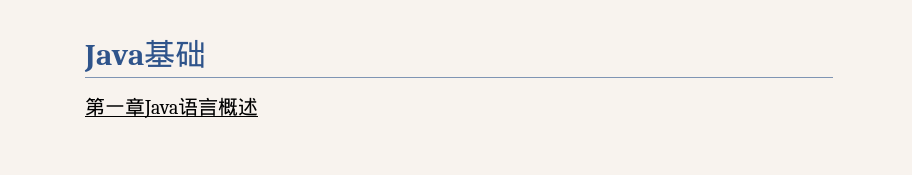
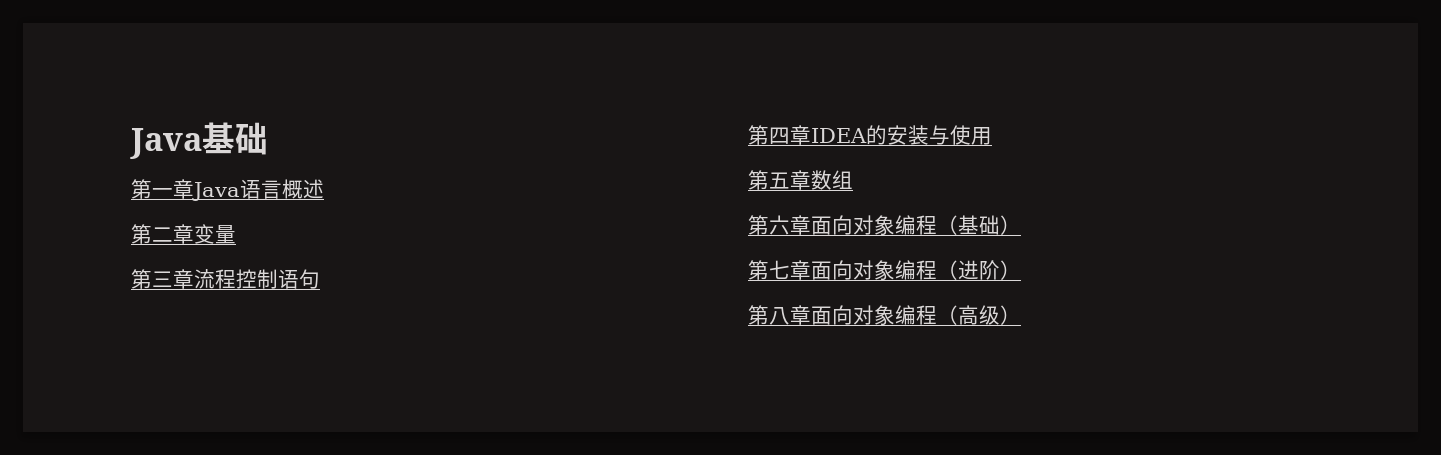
(258, 106) none -> [131,224,236,244] [131,269,320,289] [748,125,992,145] [748,170,853,190] [748,215,1021,235] [748,260,1021,280] [748,305,1021,325] // 第二章变量 // 第三章流程控制语句 // 第四章IDEA的安装与使用 // 第五章数组 // 第六章面向对象编程（基础） // 第七章面向对象编程（进阶） // 第八章面向对象编程（高级）

